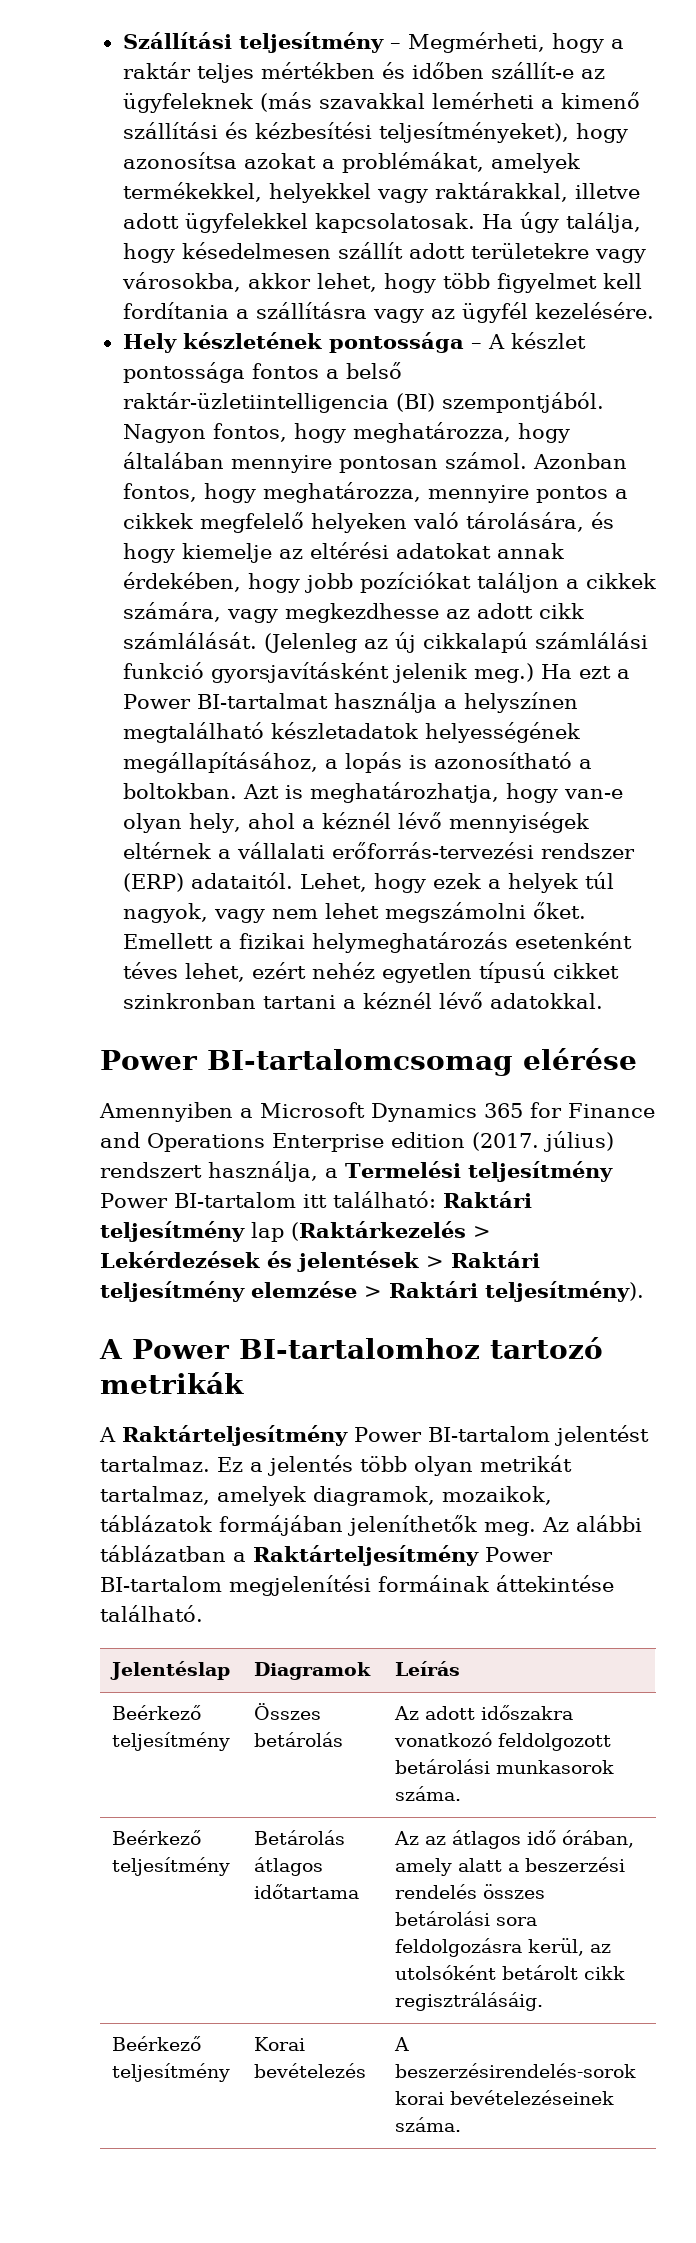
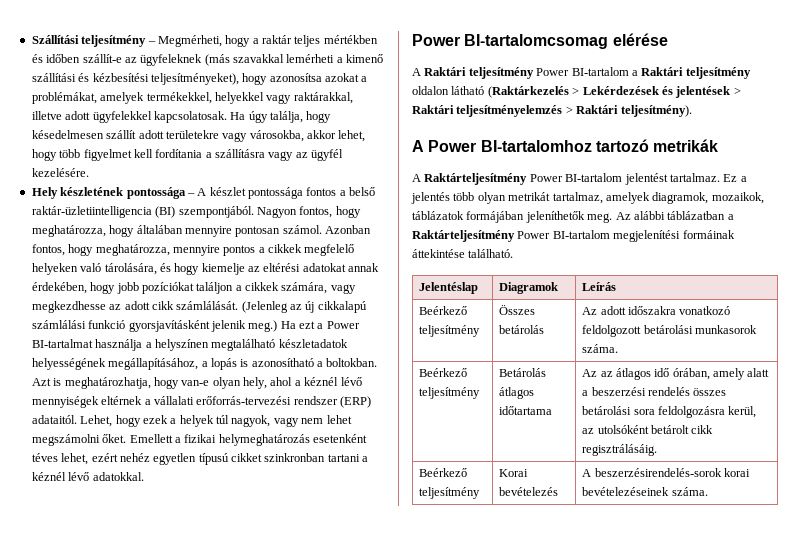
[99,1102,655,1122] [100,1131,614,1152] [100,1161,613,1182] [100,1191,532,1208] [100,1221,284,1242] Amennyiben a Microsoft Dynamics 365 for Finance and Operations Enterprise edition (2017. július) rendszert használja, a Termelési teljesítmény Power BI-tartalom itt található: Raktári teljesítmény lap -> [412,67,751,79] [412,86,485,95] A Raktári teljesítmény Power BI-tartalom a Raktári teljesítmény oldalon látható
[100,1281,357,1302] teljesítmény elemzése -> [456,105,563,117] teljesítményelemzés

